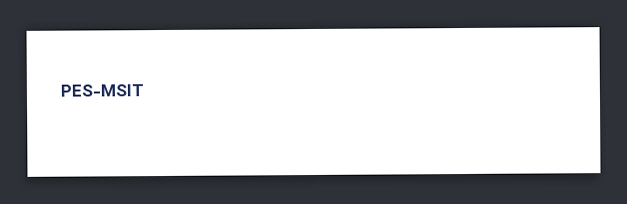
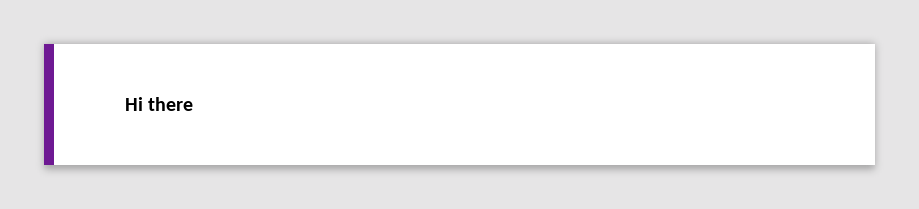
[60,84,144,97] PES-MSIT -> [125,97,194,111] Hi there

